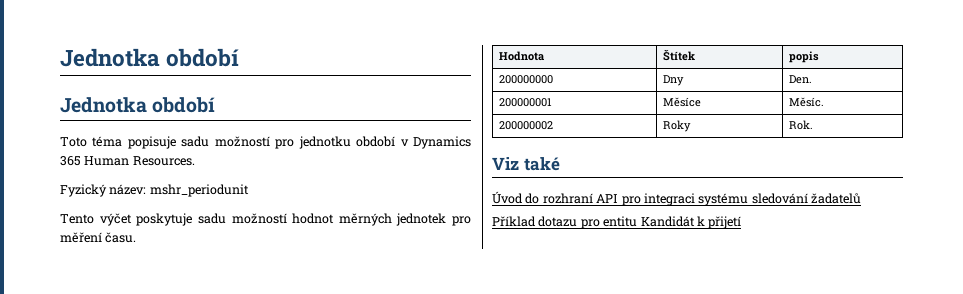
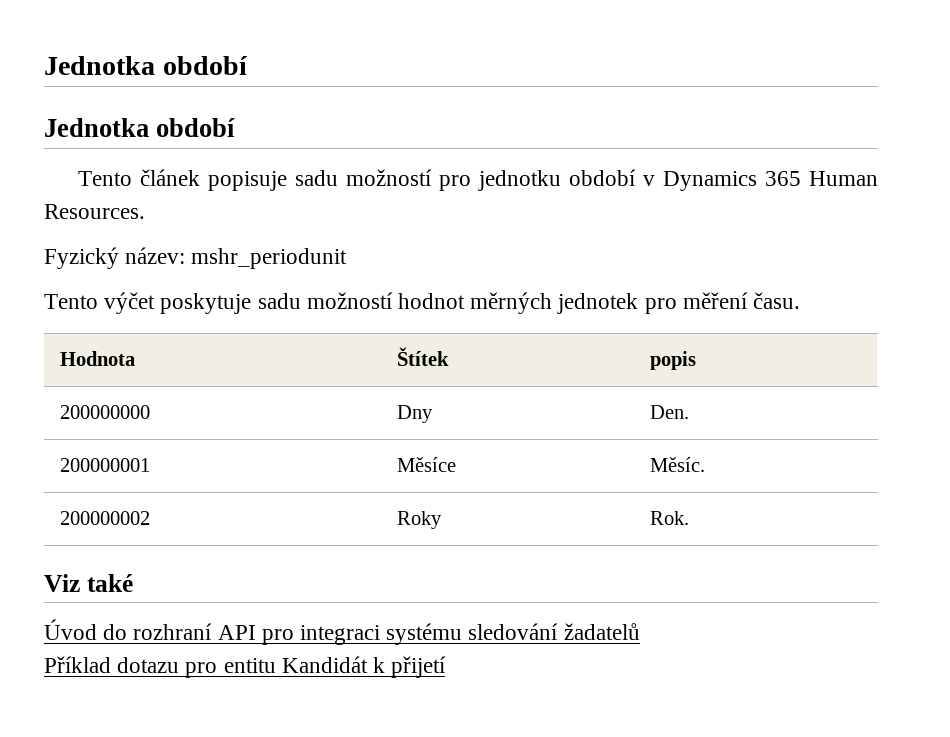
[60,136,123,147] Toto téma -> [77,169,200,186] Tento článek

